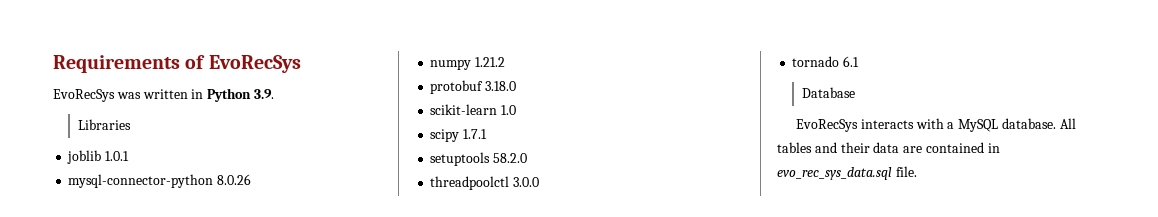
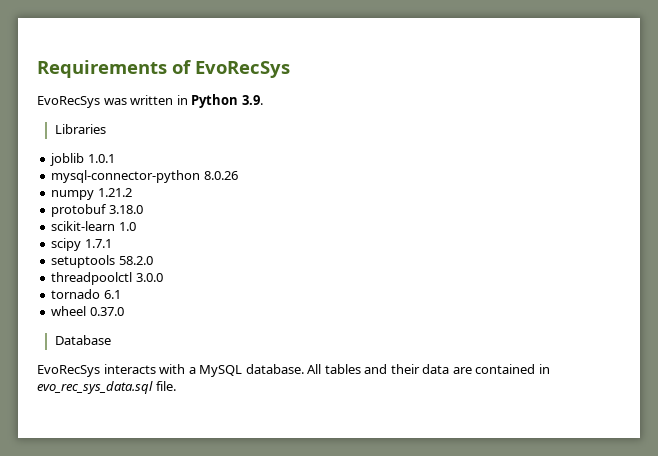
(860, 61) none -> [51,306,124,316] // wheel 0.37.0

